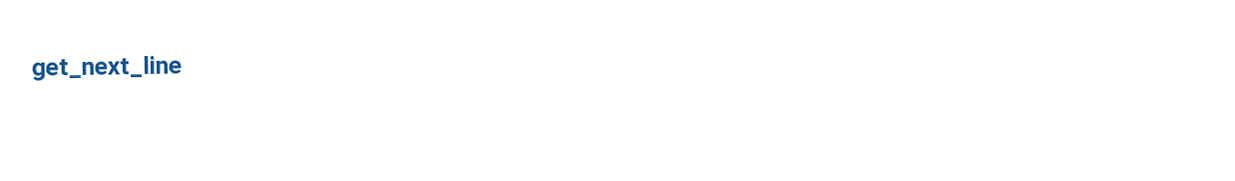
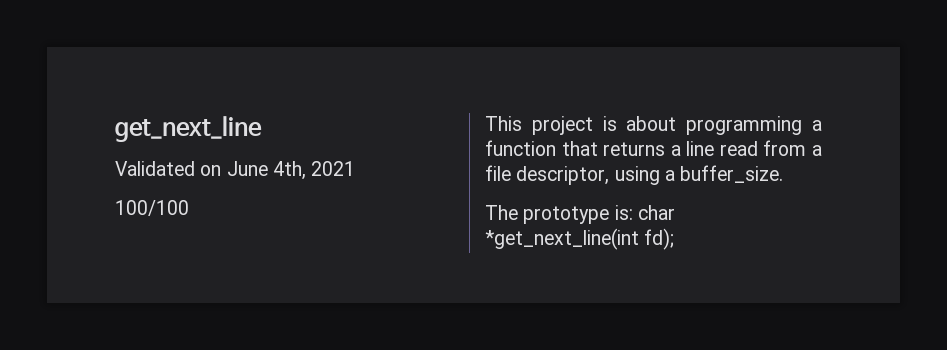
(182, 68) none -> [115,161,356,180] [115,200,189,216] [485,116,822,135] [485,140,822,156] [485,165,784,185] [485,205,675,224] [485,228,675,250] // Validated on June 4th, 2021 // 100/100 // This project is about programming a function that returns a line read from a file descriptor, using a buffer_size. // The prototype is: char *get_next_line(int fd);

